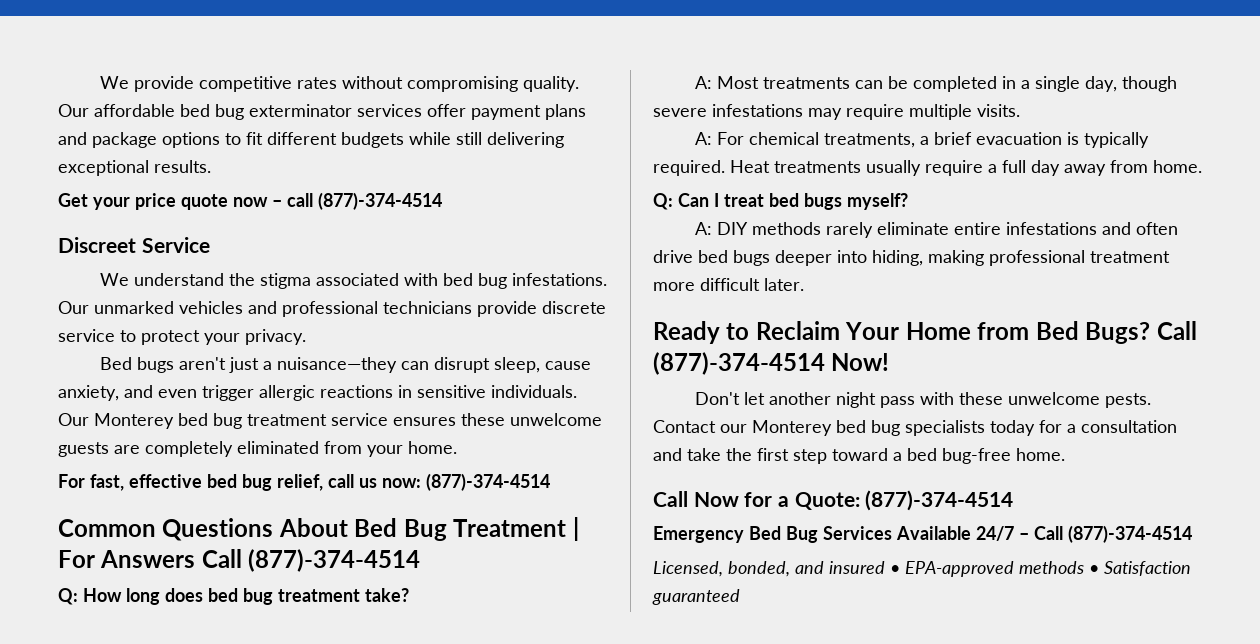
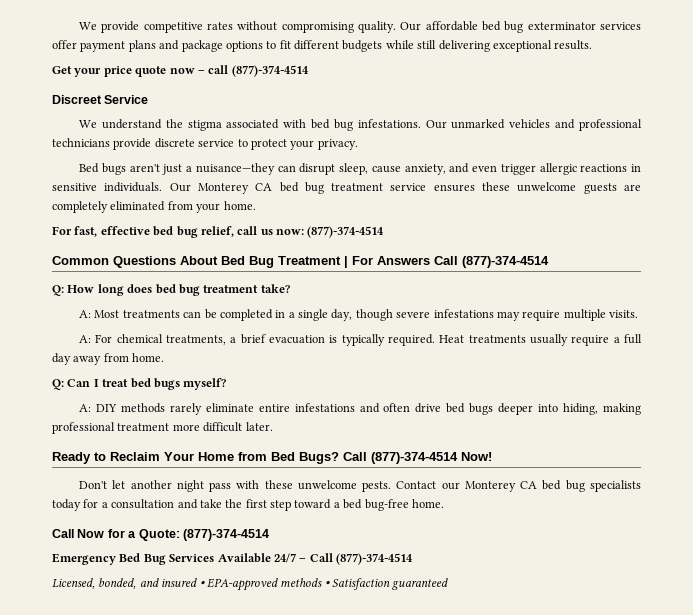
(174, 421) none -> [255,183,273,191] CA
(832, 428) none -> [520,481,538,489] CA

